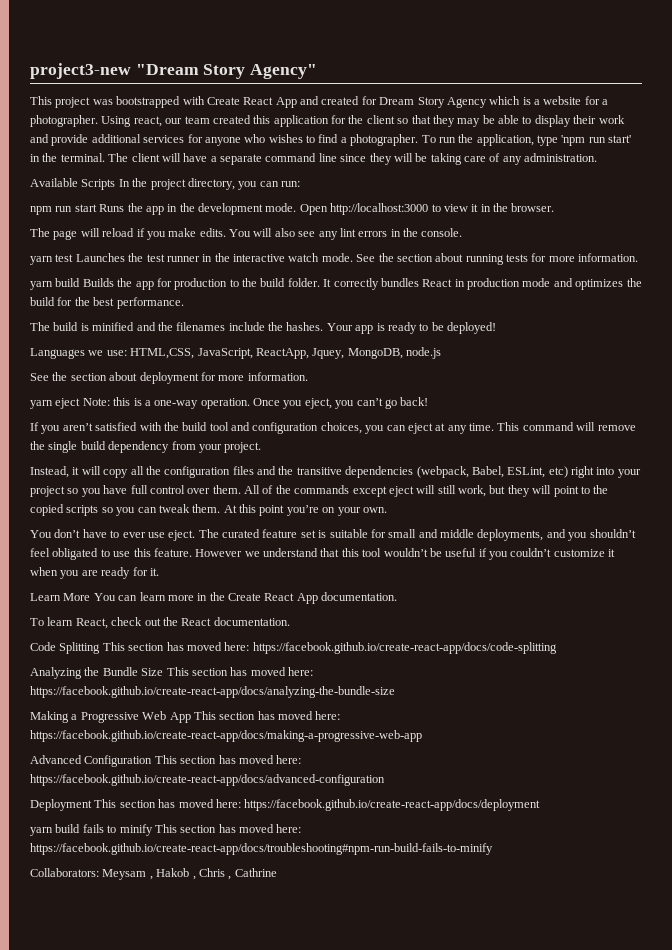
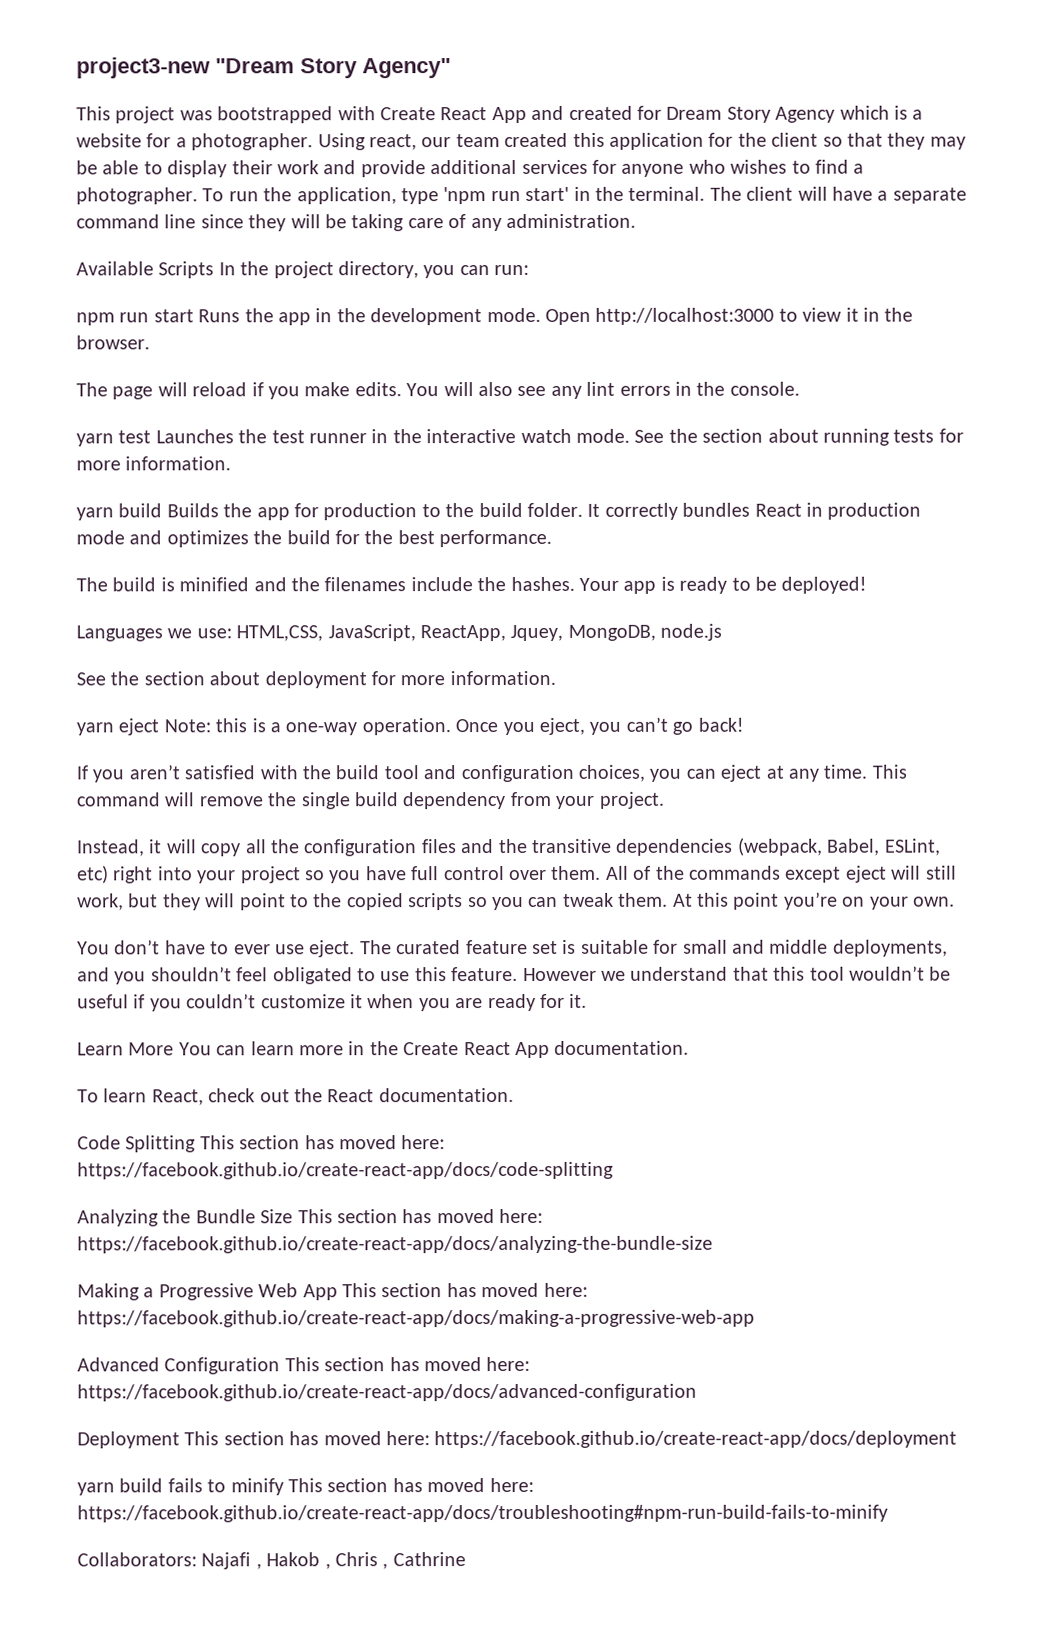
[102,869,147,880] Meysam -> [201,1552,252,1570] Najafi

